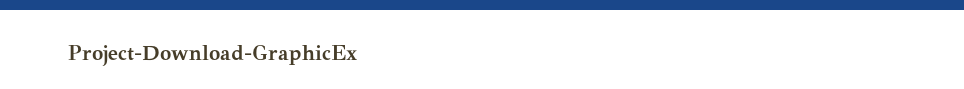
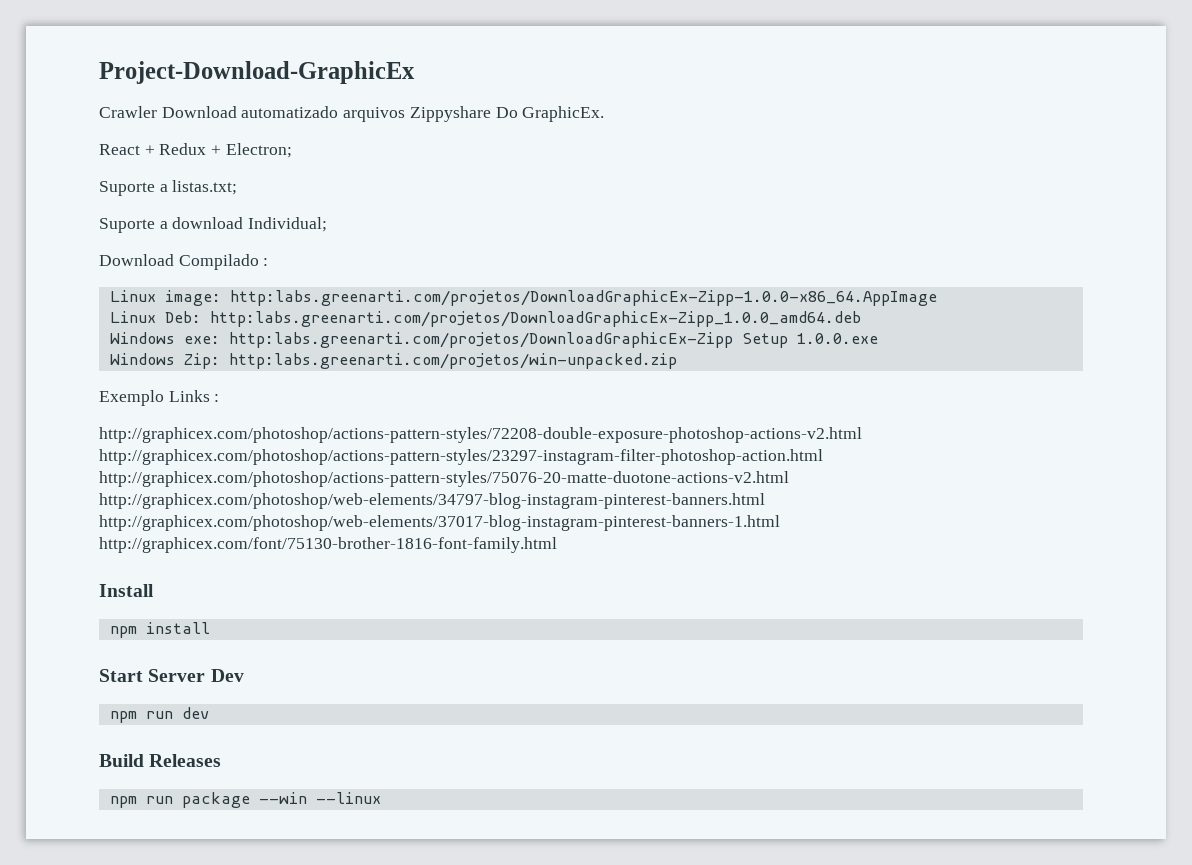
(357, 55) none -> [99,106,605,122] [99,143,292,158] [99,180,238,196] [99,217,328,233] [99,254,269,270] [109,290,937,306] [109,311,861,327] [109,332,878,348] [109,353,677,369] [99,390,220,406] [99,427,862,443] [99,449,823,465] [99,471,789,487] [99,493,765,509] [99,515,780,531] [99,537,557,553] [99,584,154,597] [109,622,210,638] [99,669,244,682] [109,707,209,723] [99,754,222,767] [109,792,381,808] // Crawler Download automatizado arquivos Zippyshare Do GraphicEx. // React + Redux + Electron; // Suporte a listas.txt; // Suporte a download Individual; // Download Compilado : // Linux image: http:labs.greenarti.com/projetos/DownloadGraphicEx-Zipp-1.0.0-x86_64.AppImage // Linux Deb: http:labs.greenarti.com/projetos/DownloadGraphicEx-Zipp_1.0.0_amd64.deb // Windows exe: http:labs.greenarti.com/projetos/DownloadGraphicEx-Zipp Setup 1.0.0.exe // Windows Zip: http:labs.greenarti.com/projetos/win-unpacked.zip // Exemplo Links : // http://graphicex.com/photoshop/actions-pattern-styles/72208-double-exposure-photoshop-actions-v2.html http://graphicex.com/photoshop/actions-pattern-styles/23297-instagram-filter-photoshop-action.html http://graphicex.com/photoshop/actions-pattern-styles/75076-20-matte-duotone-actions-v2.html http://graphicex.com/photoshop/web-elements/34797-blog-instagram-pinterest-banners.html http://graphicex.com/photoshop/web-elements/37017-blog-instagram-pinterest-banners-1.html http://graphicex.com/font/75130-brother-1816-font-family.html // Install // npm install // Start Server Dev // npm run dev // Build Releases // npm run package --win --linux

